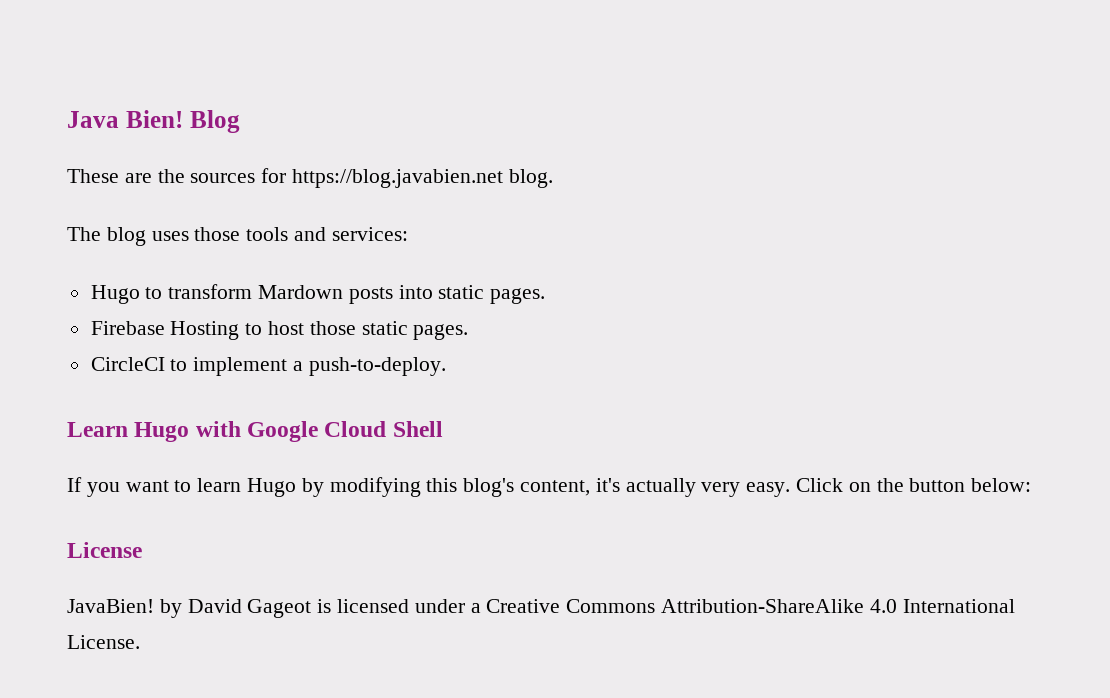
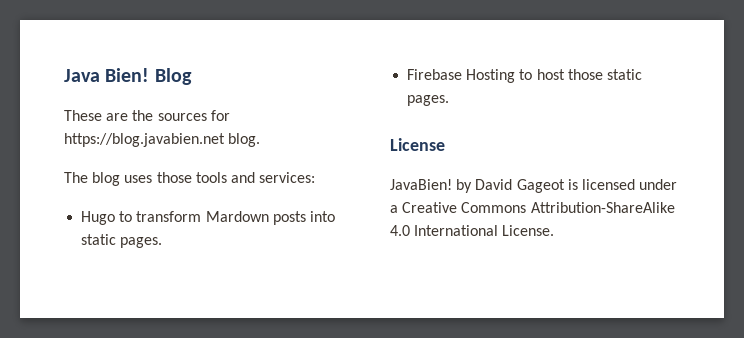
[90,357,446,376] [67,421,443,442] [67,477,1032,497] // CircleCI to implement a push-to-deploy. // Learn Hugo with Google Cloud Shell // If you want to learn Hugo by modifying this blog's content, it's actually very easy. Click on the button below: -> (450, 100) none

